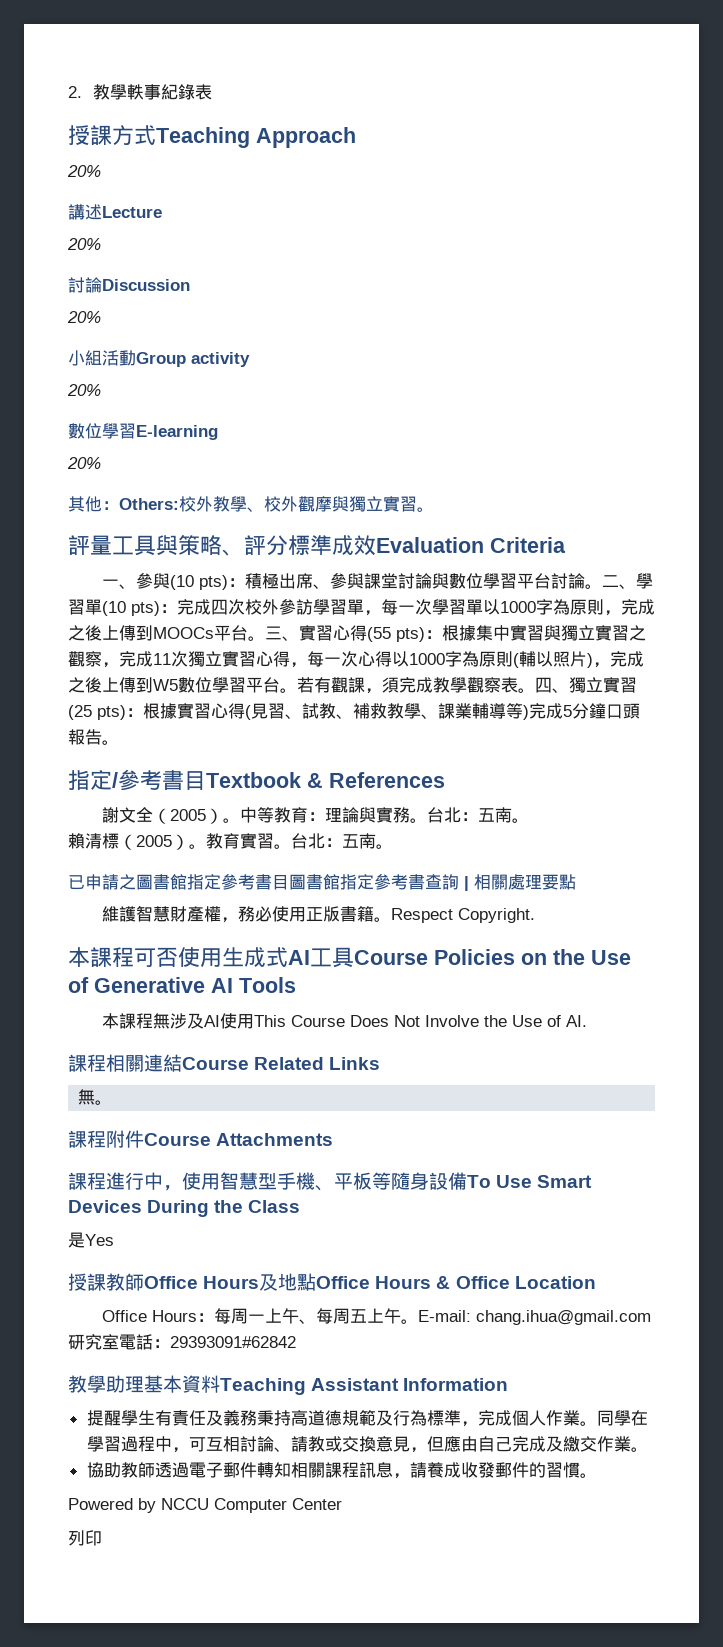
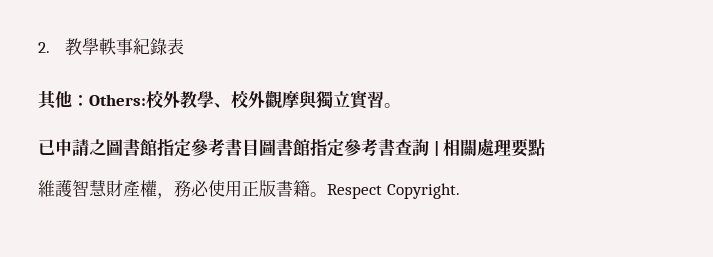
[68,125,356,148] [67,165,101,177] [68,204,162,220] [67,238,101,250] [68,277,190,293] [67,311,101,323] [68,350,250,367] [67,384,101,396] [68,423,218,440] [67,457,101,469] // 授課方式Teaching Approach // 20% // 講述Lecture // 20% // 討論Discussion // 20% // 小組活動Group activity // 20% // 數位學習E-learning // 20% -> (184, 46) none
[68,535,566,556] [101,572,653,590] [68,598,655,616] [68,625,646,642] [68,651,644,668] [68,677,637,694] [68,703,640,720] [68,729,119,745] [68,769,445,791] [101,807,529,824] [68,833,393,850] // 評量工具與策略、評分標準成效Evaluation Criteria // 一、參與(10 pts)：積極出席、參與課堂討論與數位學習平台討論。二、學習單(10 pts)：完成四次校外參訪學習單，每一次學習單以1000字為原則，完成之後上傳到MOOCs平台。三、實習心得(55 pts)：根據集中實習與獨立實習之觀察，完成11次獨立實習心得，每一次心得以1000字為原則(輔以照片)，完成之後上傳到W5數位學習平台。若有觀課，須完成教學觀察表。四、獨立實習(25 pts)：根據實習心得(見習、試教、補救教學、課業輔導等)完成5分鐘口頭報告。 // 指定/參考書目Textbook & References // 謝文全（2005）。中等教育：理論與實務。台北：五南。 // 賴清標（2005）。教育實習。台北：五南。 -> (401, 105) none
[68,947,631,968] [68,977,296,993] [101,1013,587,1029] [68,1054,381,1072] [78,1089,113,1105] [68,1130,334,1148] [68,1172,593,1191] [68,1200,301,1217] [68,1232,114,1248] [68,1273,596,1291] [101,1308,651,1325] [68,1334,296,1350] [68,1375,509,1395] [86,1410,648,1427] [86,1436,648,1453] [86,1462,597,1479] [68,1498,342,1513] [68,1530,102,1546] // 本課程可否使用生成式AI工具Course Policies on the Use of Generative AI Tools // 本課程無涉及AI使用This Course Does Not Involve the Use of AI. // 課程相關連結Course Related Links // 無。 // 課程附件Course Attachments // 課程進行中，使用智慧型手機、平板等隨身設備To Use Smart Devices During the Class // 是Yes // 授課教師Office Hours及地點Office Hours & Office Location // Office Hours：每周一上午、每周五上午。E-mail: chang.ihua@gmail.com研究室電話：29393091#62842 // 教學助理基本資料Teaching Assistant Information // 提醒學生有責任及義務秉持高道德規範及行為標準，完成個人作業。同學在學習過程中，可互相討論、請教或交換意見，但應由自己完成及繳交作業。 // 協助教師透過電子郵件轉知相關課程訊息，請養成收發郵件的習慣。 // Powered by NCCU Computer Center // 列印 -> (460, 191) none

